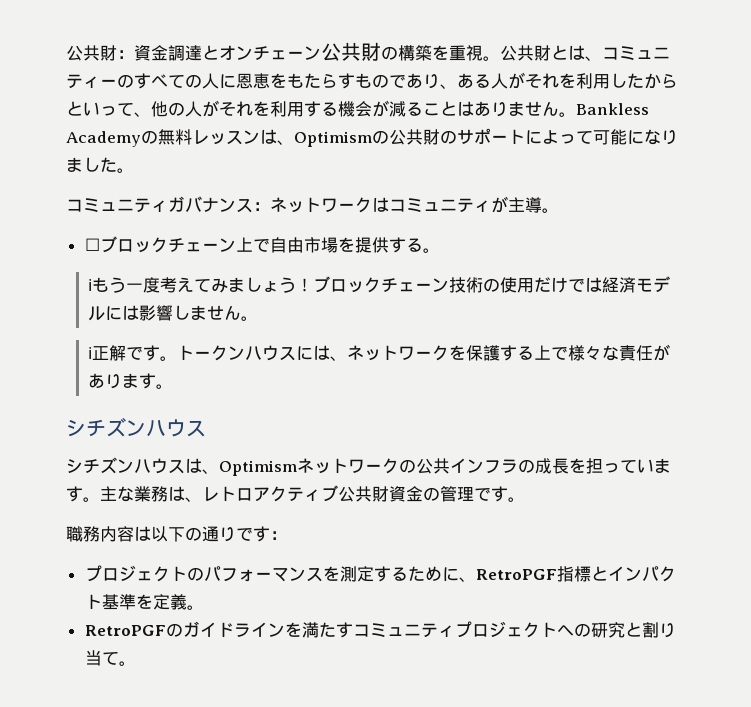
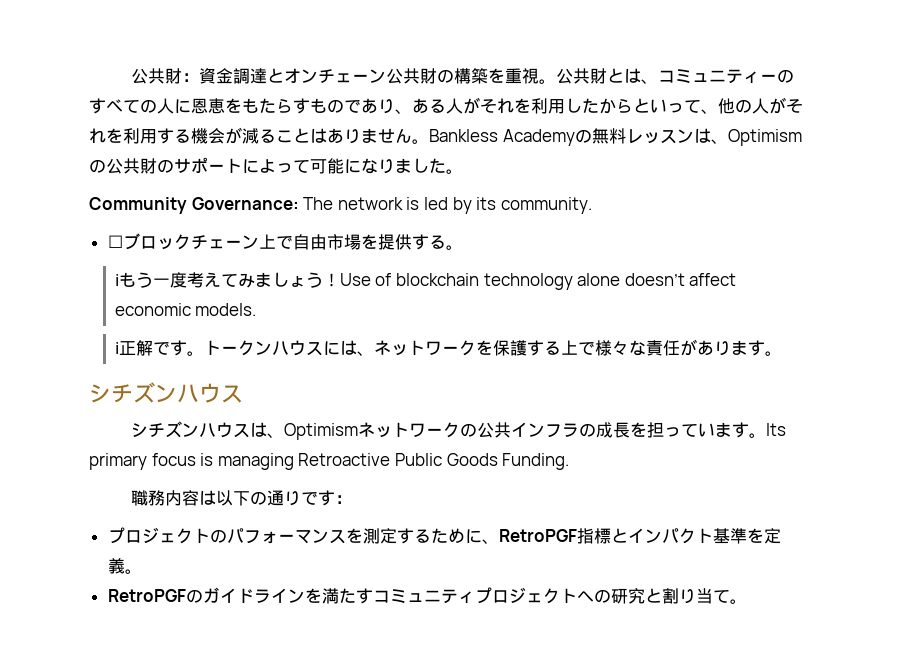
[66,196,559,213] コミュニティガバナンス：ネットワークはコミュニティが主導。 -> [89,197,592,214] Community Governance: The network is led by its community.
[313,276,671,293] [88,305,259,321] ブロックチェーン技術の使用だけでは経済モデルには影響しません。 -> [339,273,737,290] [114,303,257,316] Use of blockchain technology alone doesn’t affect economic models.
[100,485,525,502] 主な業務は、レトロアクティブ公共財資金の管理です。 -> [765,423,786,436] [89,453,570,470] Its primary focus is managing Retroactive Public Goods Funding.

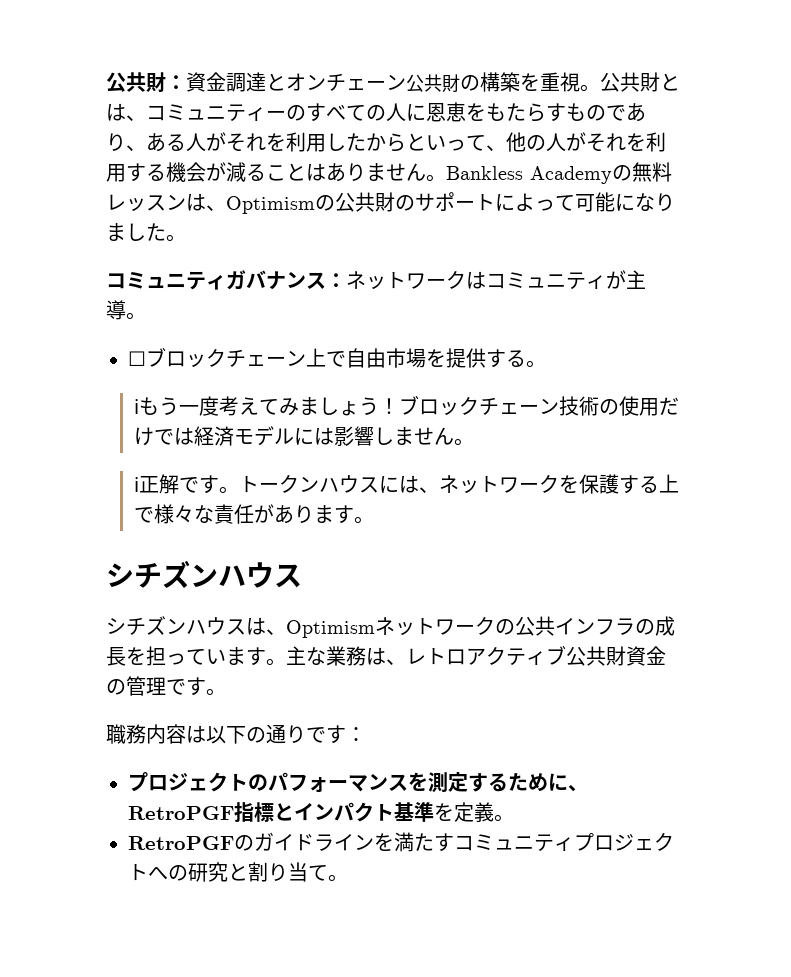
[89,197,592,214] Community Governance: The network is led by its community. -> [106,270,646,290] [106,300,146,320] コミュニティガバナンス：ネットワークはコミュニティが主導。
[339,273,737,290] [114,303,257,316] Use of blockchain technology alone doesn’t affect economic models. -> [399,395,680,416] [134,426,475,446] ブロックチェーン技術の使用だけでは経済モデルには影響しません。
[765,423,786,436] [89,453,570,470] Its primary focus is managing Retroactive Public Goods Funding. -> [286,645,666,666] [106,676,226,696] 主な業務は、レトロアクティブ公共財資金の管理です。

